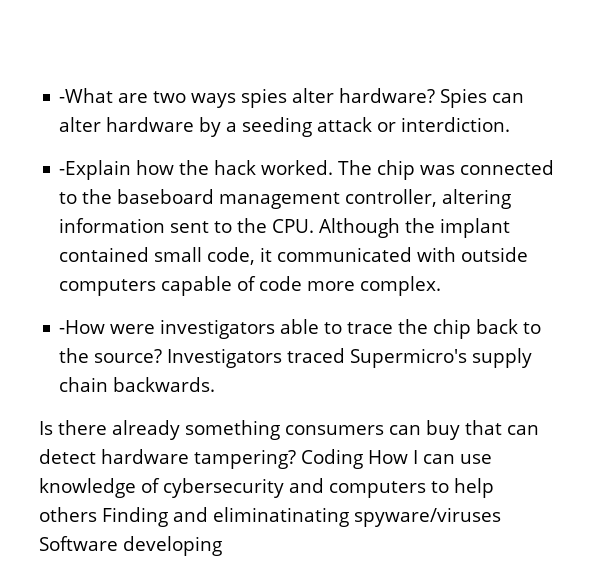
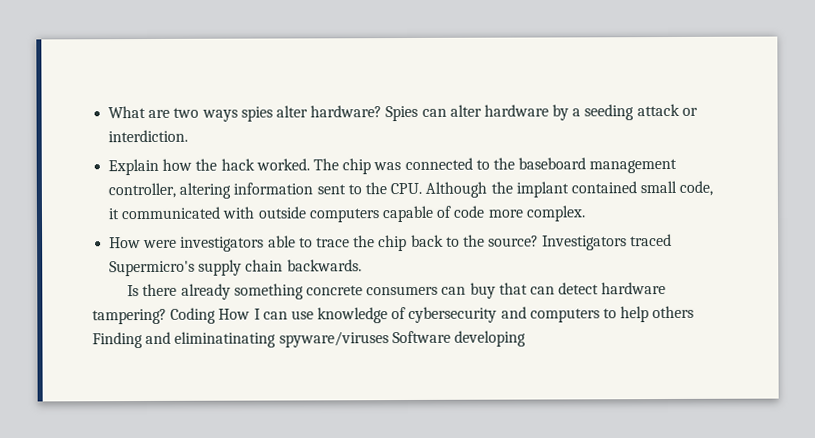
[59,88,114,103] -What -> [108,106,147,119] What
[59,160,132,180] -Explain -> [108,158,160,176] Explain
[59,320,106,334] -How -> [109,237,142,249] How
(280, 430) none -> [306,285,364,296] concrete

